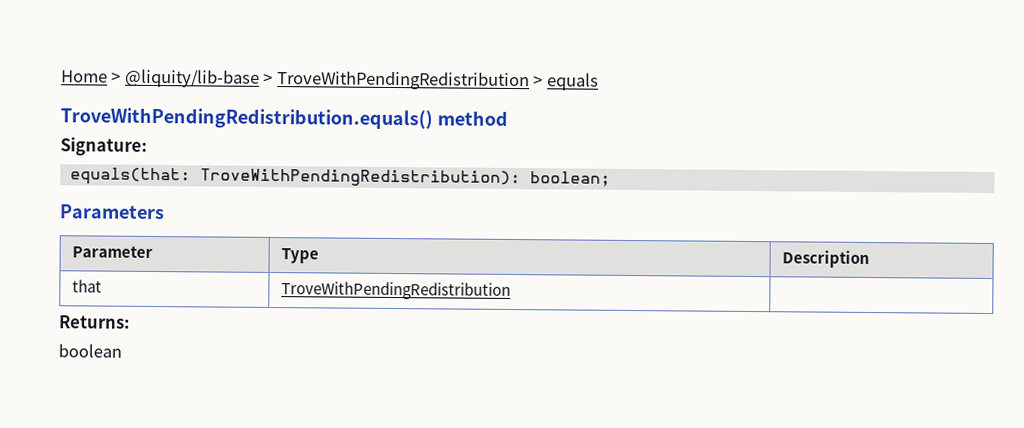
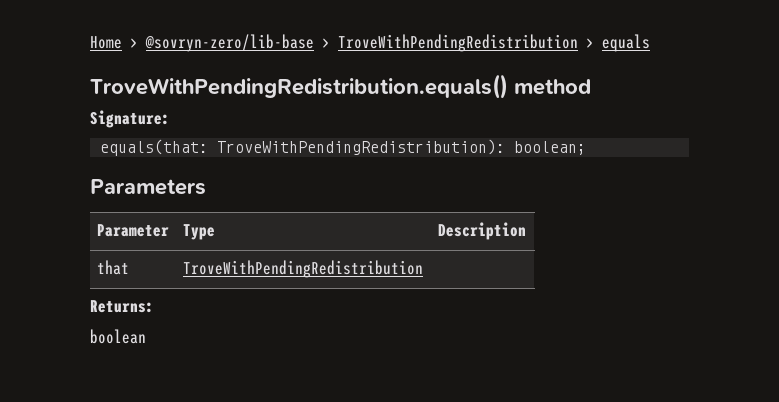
[124,68,260,88] @liquity/lib-base -> [145,34,314,52] @sovryn-zero/lib-base

